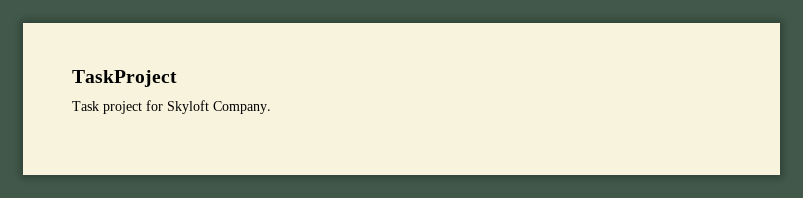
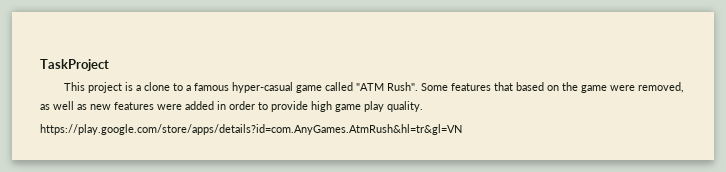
[72,100,271,114] Task project for Skyloft Company. -> [64,82,685,93] [40,101,423,112] [40,124,462,135] This project is a clone to a famous hyper-casual game called "ATM Rush". Some features that based on the game were removed, as well as new features were added in order to provide high game play quality. // https://play.google.com/store/apps/details?id=com.AnyGames.AtmRush&hl=tr&gl=VN

